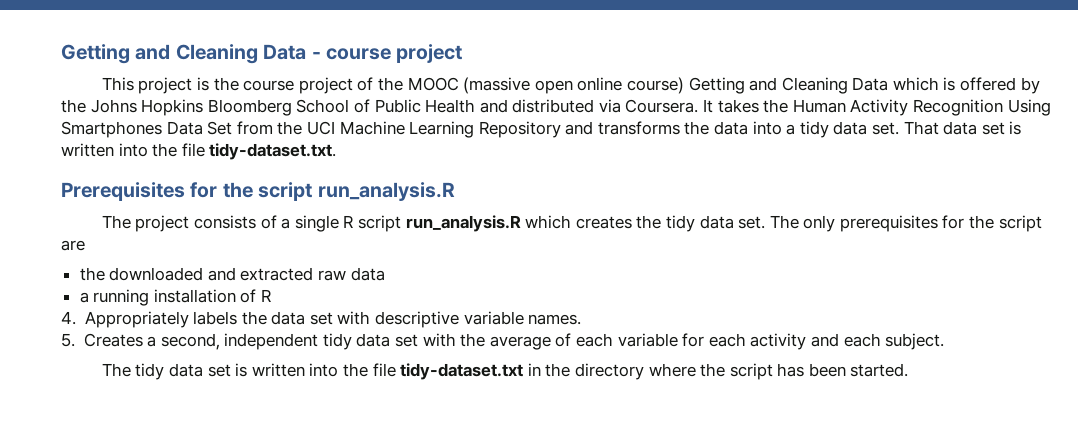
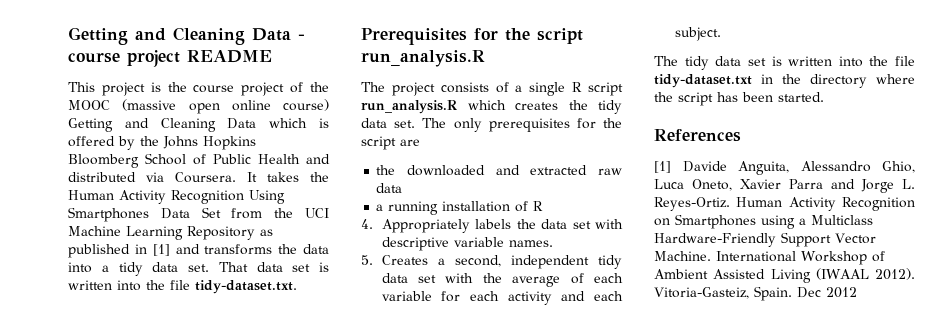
(463, 53) none -> [187,50,272,63] README
(561, 129) none -> [260,229,273,236] [68,244,170,258] as published in [1]
(909, 370) none -> [654,129,741,142] [654,161,915,175] [654,179,915,193] [654,197,915,211] [654,214,873,229] [654,232,876,247] [654,251,885,265] [654,268,915,283] [654,286,857,301] // References // [1] Davide Anguita, Alessandro Ghio, Luca Oneto, Xavier Parra and Jorge L. Reyes-Ortiz. Human Activity Recognition on Smartphones using a Multiclass Hardware-Friendly Support Vector Machine. International Workshop of Ambient Assisted Living (IWAAL 2012). Vitoria-Gasteiz, Spain. Dec 2012

